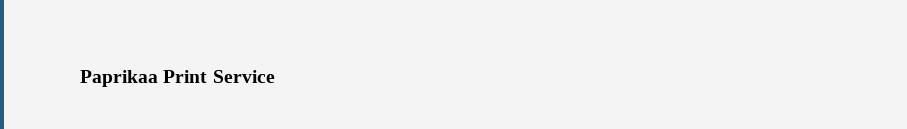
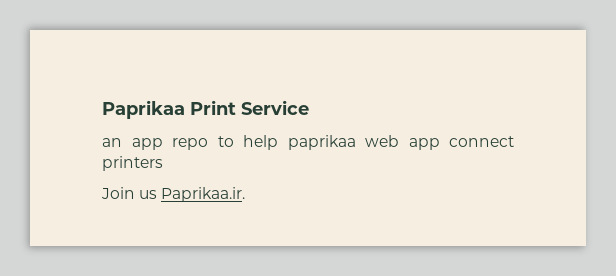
(275, 76) none -> [102,135,514,150] [102,156,163,171] [101,187,246,202] // an app repo to help paprikaa web app connect printers // Join us Paprikaa.ir.

